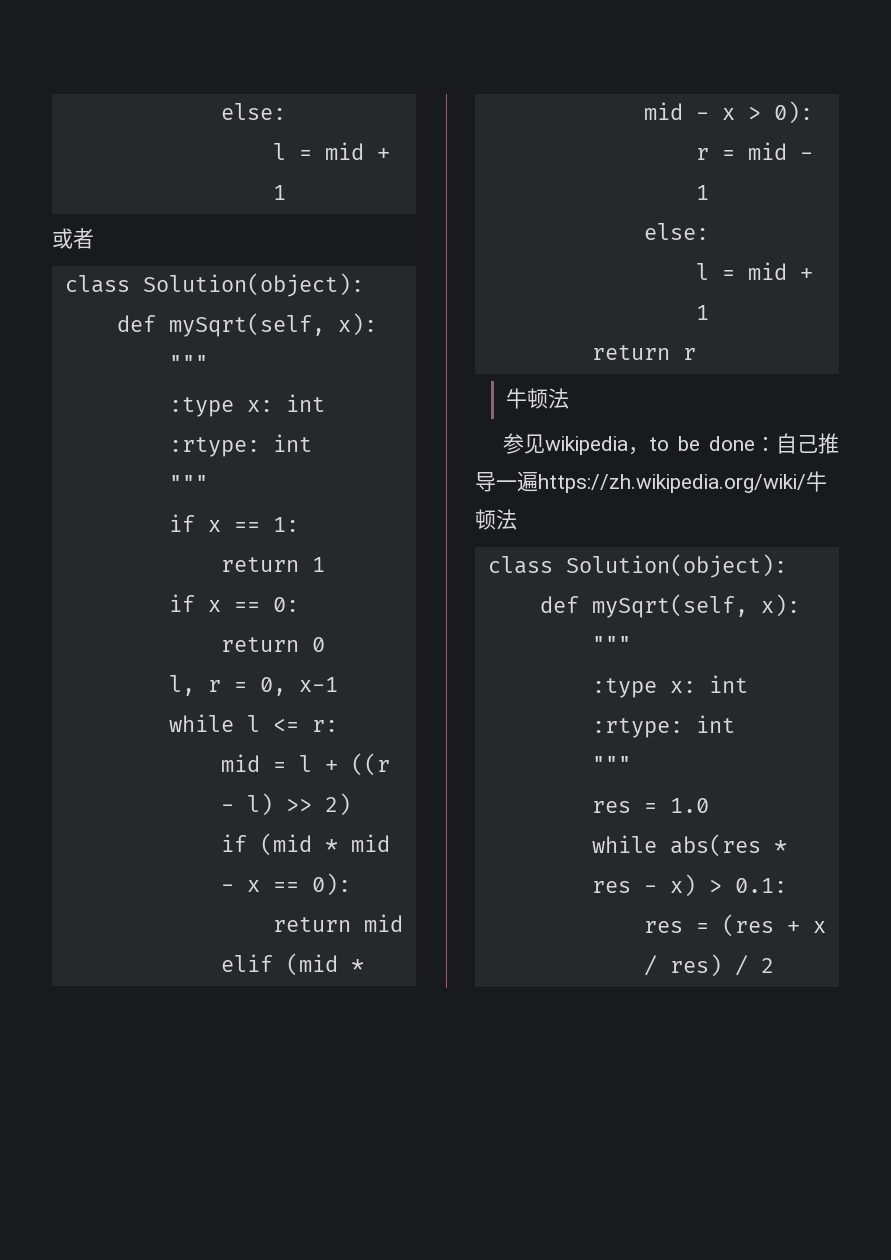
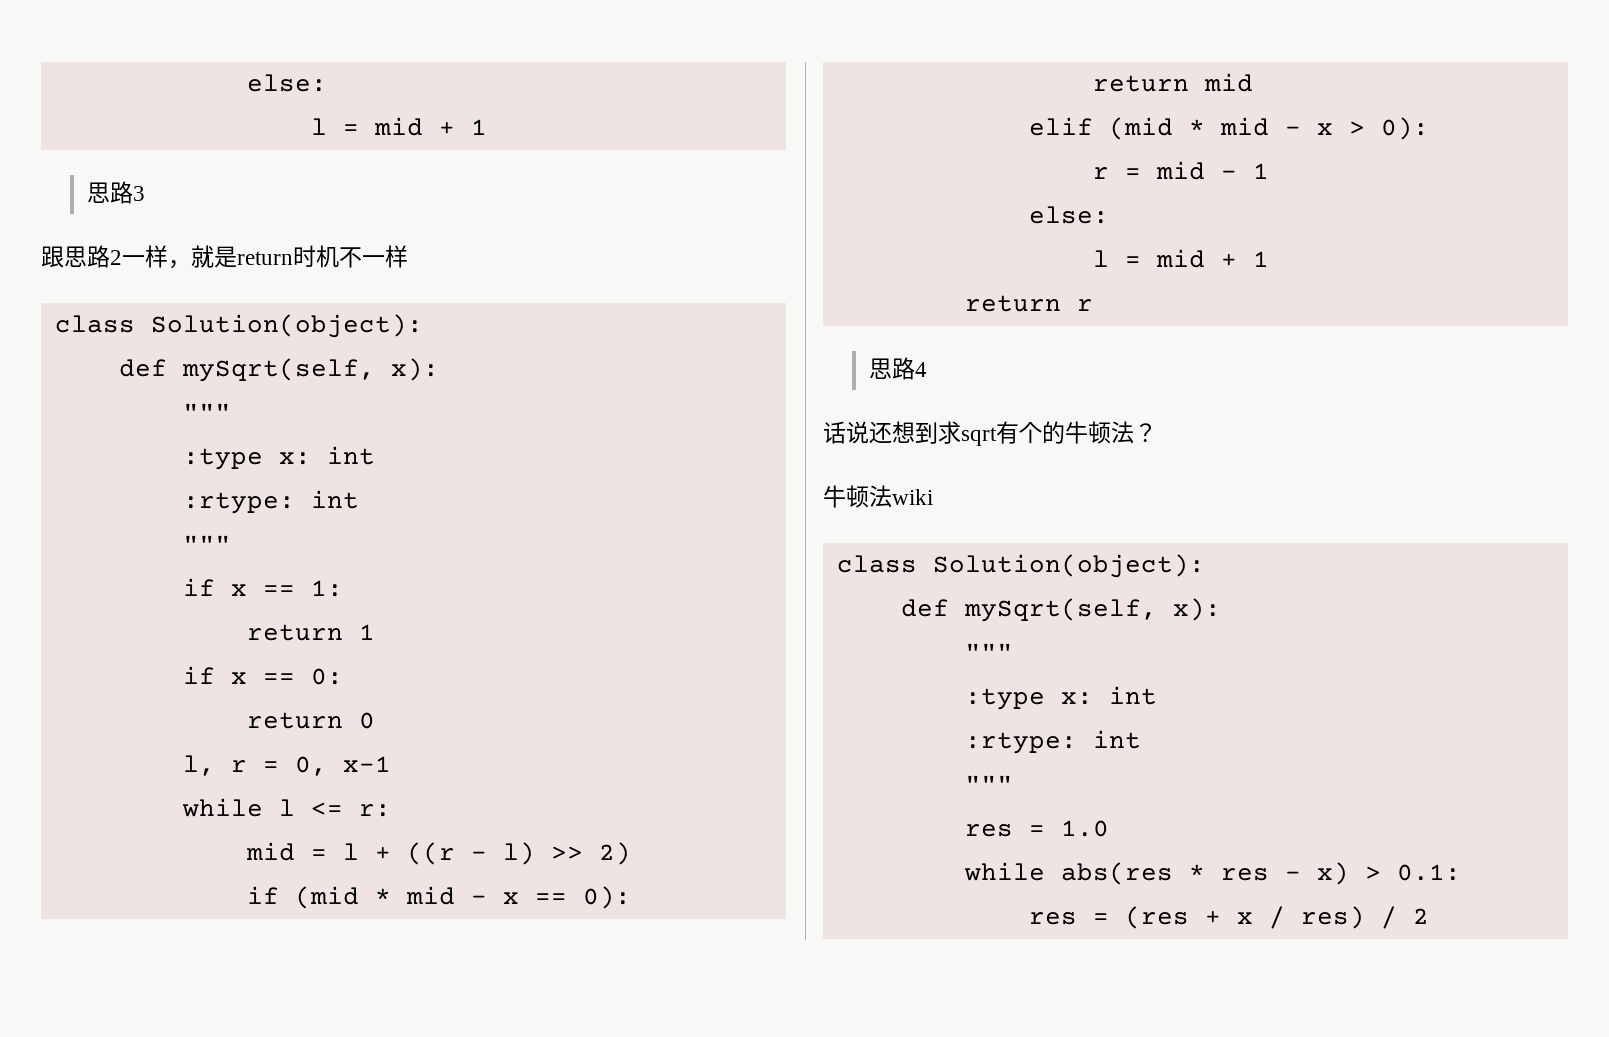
[220,103,286,120] [272,142,390,160] [272,185,286,200] [52,228,94,249] else: // l = mid + 1 // 或者 -> [246,74,327,92] [310,117,487,136] [86,181,145,204] [41,245,408,269] else: // l = mid + 1 // 思路3 // 跟思路2一样，就是return时机不一样
[505,388,569,409] [503,433,839,455] [475,471,827,493] [475,509,517,530] 牛顿法 // 参见wikipedia，to be done：自己推导一遍https://zh.wikipedia.org/wiki/牛顿法 -> [868,357,927,380] [823,421,1157,446] [823,485,933,508] 思路4 // 话说还想到求sqrt有个的牛顿法？ // 牛顿法wiki

